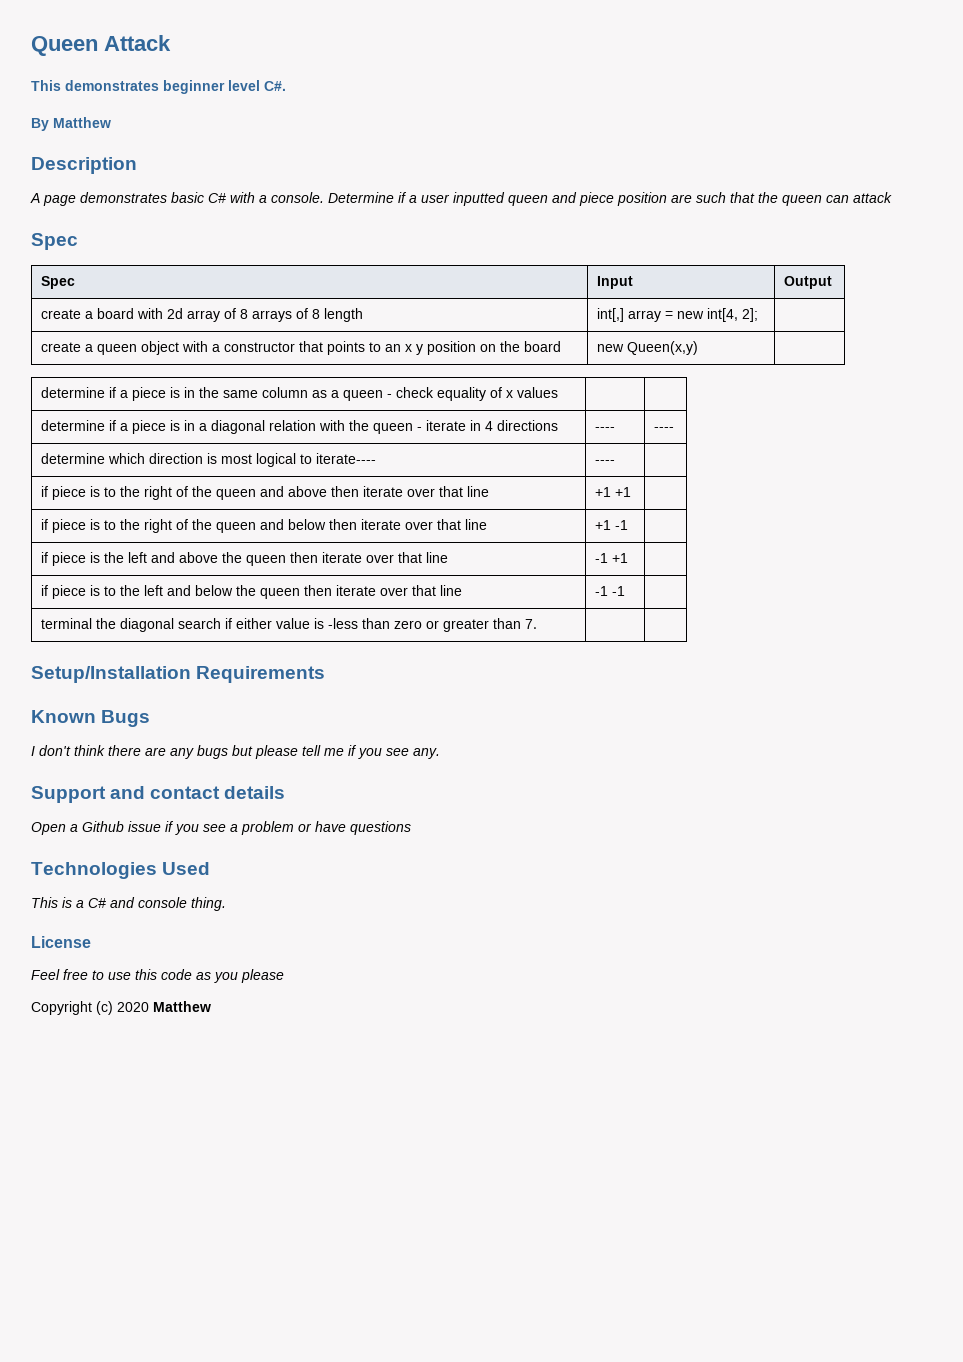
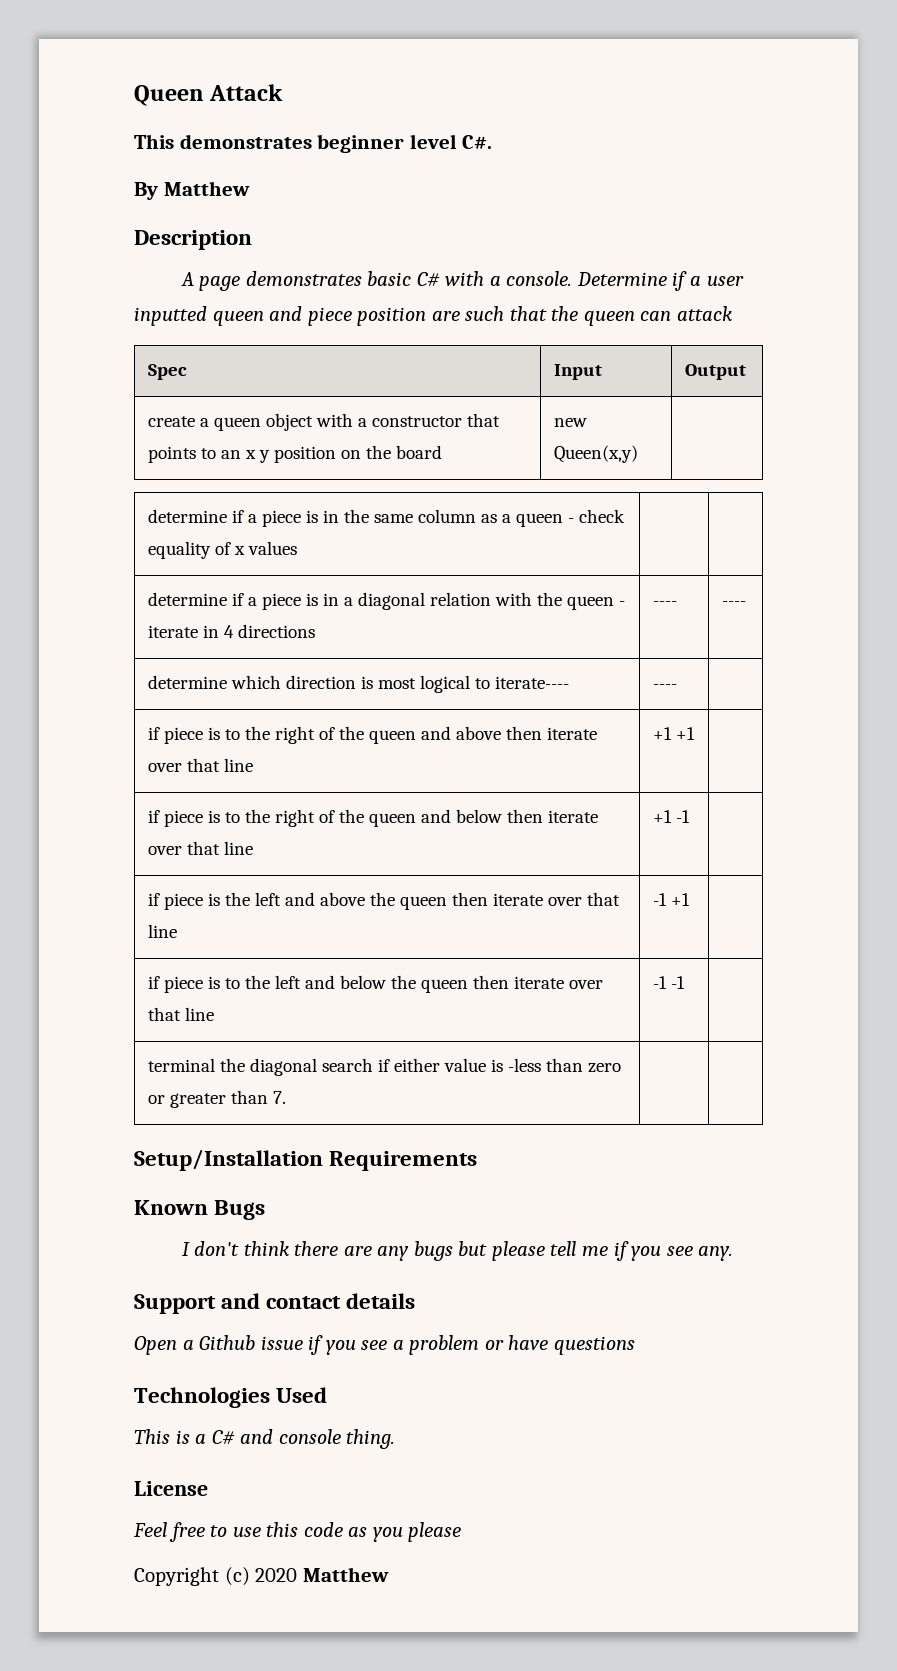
[31,233,78,250] // Spec -> (732, 313) none
[41,308,364,322] [597,308,759,322] // create a board with 2d array of 8 arrays of 8 length | int[,] array = new int[4, 2]; | -> (747, 372) none

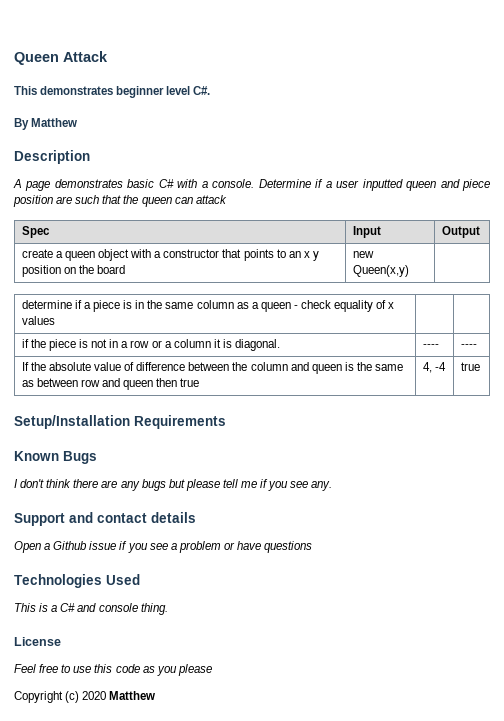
[148,592,319,610] determine if a piece is -> [21,339,108,351] if the piece is not
[358,592,626,610] [148,624,316,638] [653,601,678,606] [722,601,747,606] [148,675,570,693] [653,684,678,689] [148,726,598,744] [148,758,254,772] [653,727,696,740] [148,809,599,827] [148,841,254,855] [653,810,691,823] [148,892,621,910] [148,924,178,938] [653,893,691,906] [148,975,604,993] [148,1007,215,1021] [653,976,686,989] [148,1058,622,1076] [148,1090,287,1108] diagonal relation with the queen - iterate in 4 directions | ---- | ---- // determine which direction is most logical to iterate---- | ---- | // if piece is to the right of the queen and above then iterate over that line | +1 +1 | // if piece is to the right of the queen and below then iterate over that line | +1 -1 | // if piece is the left and above the queen then iterate over that line | -1 +1 | // if piece is to the left and below the queen then iterate over that line | -1 -1 | // terminal the diagonal search if either value is -less than zero or greater than 7. | | -> [130,339,281,351] [422,344,439,348] [460,344,477,348] [21,362,404,374] [21,378,200,390] [422,362,446,373] [460,362,480,371] row or a column it is diagonal. | ---- | ---- // If the absolute value of difference between the column and queen is the same as between row and queen then true | 4, -4 | true

